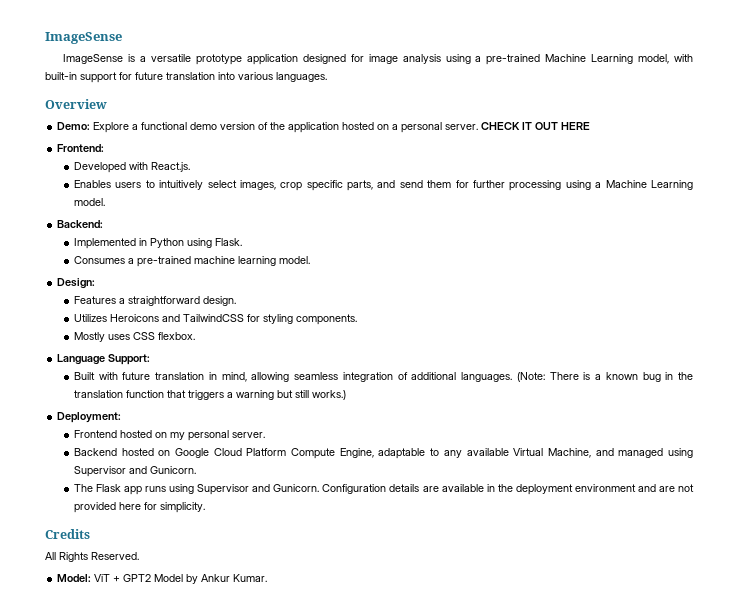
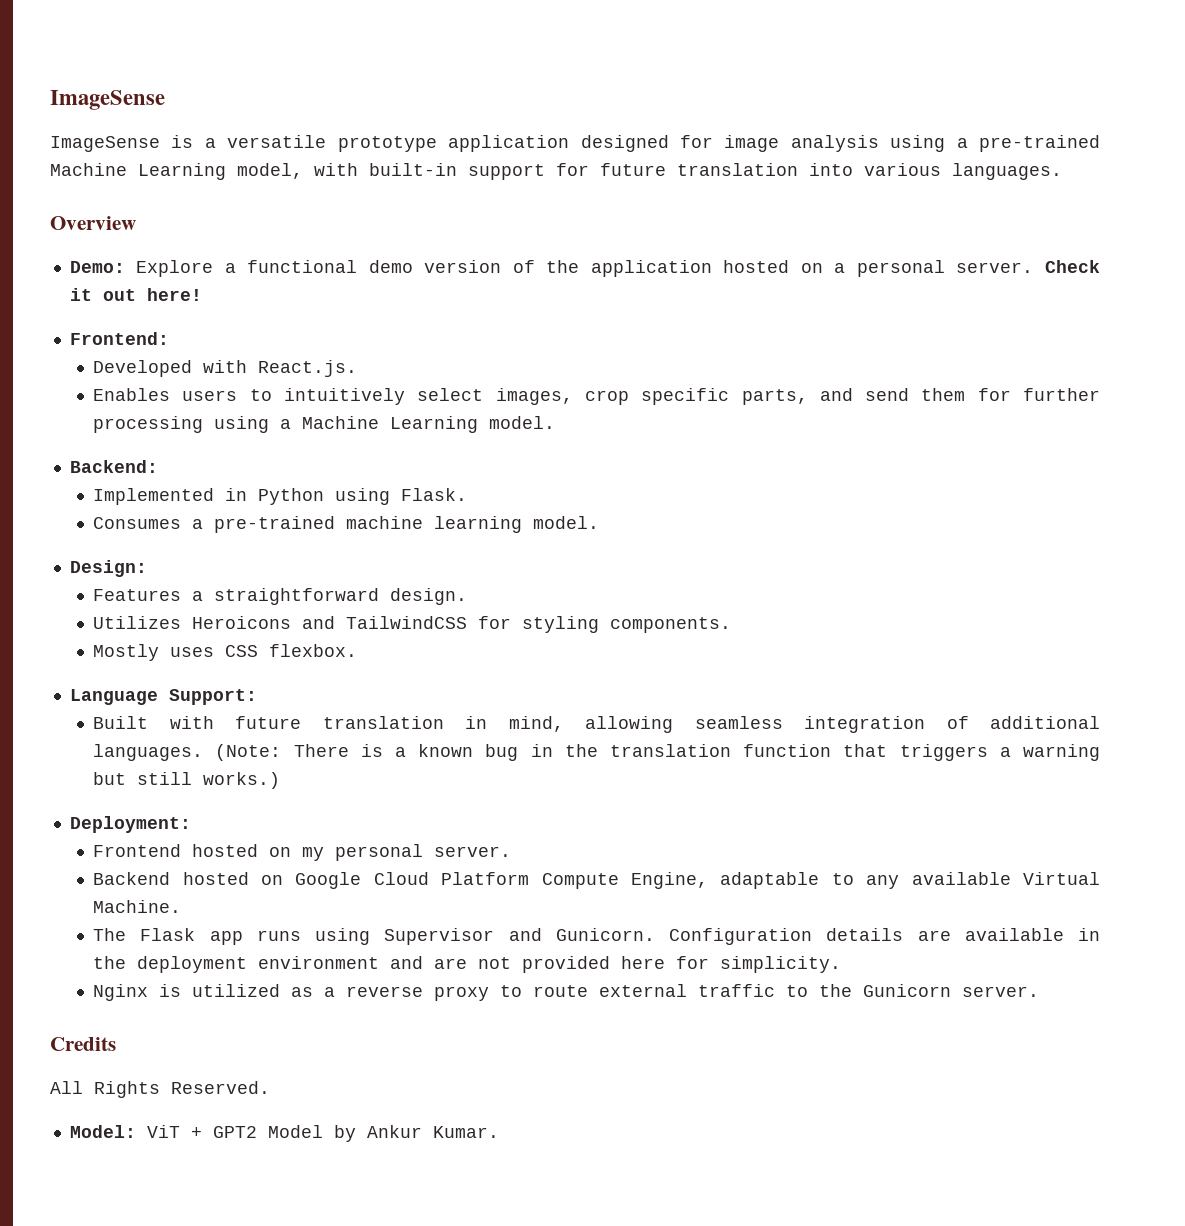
[481,122,591,130] CHECK IT OUT HERE -> [1045,260,1101,273] [69,288,202,301] Check it out here!
[547,448,693,458] [73,466,196,477] Machine, and managed using Supervisor and Gunicorn. -> [93,900,182,913] Machine.
(205, 507) none -> [93,984,1040,1001] // Nginx is utilized as a reverse proxy to route external traffic to the Gunicorn server.

